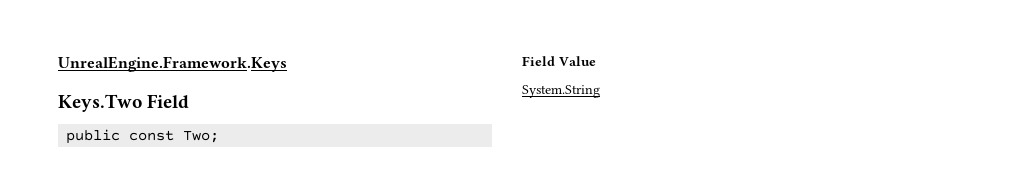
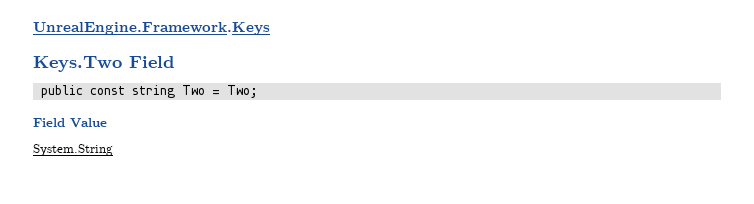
(175, 135) none -> [131,85,220,98] string Two =

